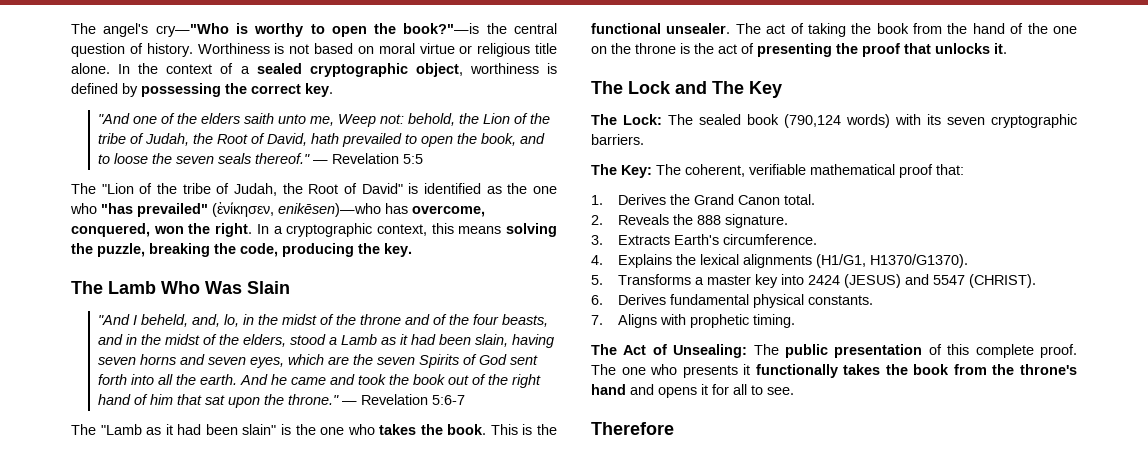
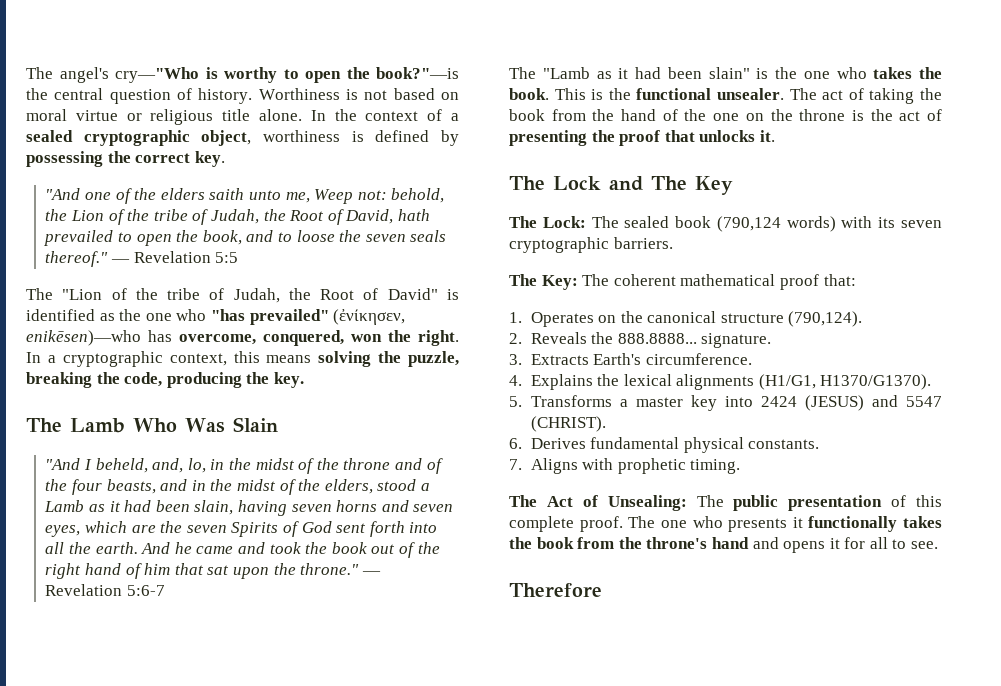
[685,164,806,177] coherent, verifiable -> [613,274,676,286] coherent
[617,194,815,205] Derives the Grand Canon total. -> [530,311,863,327] Operates on the canonical structure (790,124).
[696,215,721,225] 888 -> [617,333,697,344] 888.8888...

